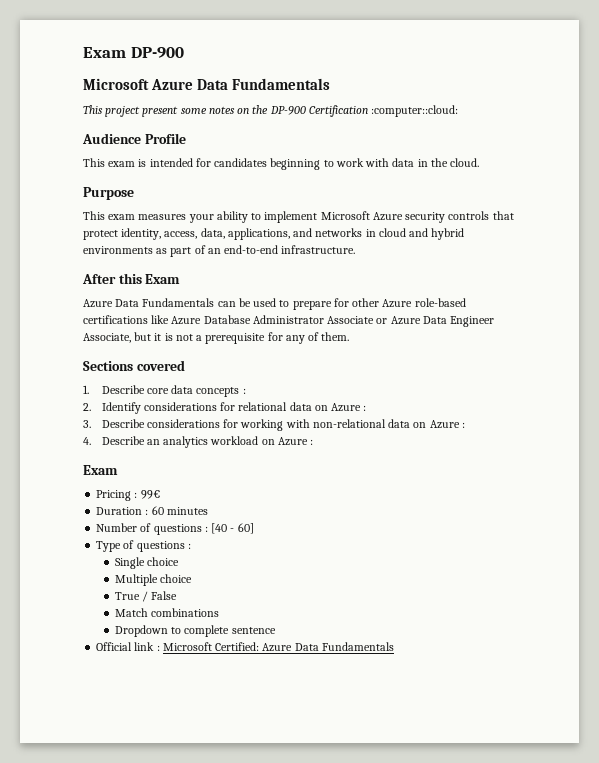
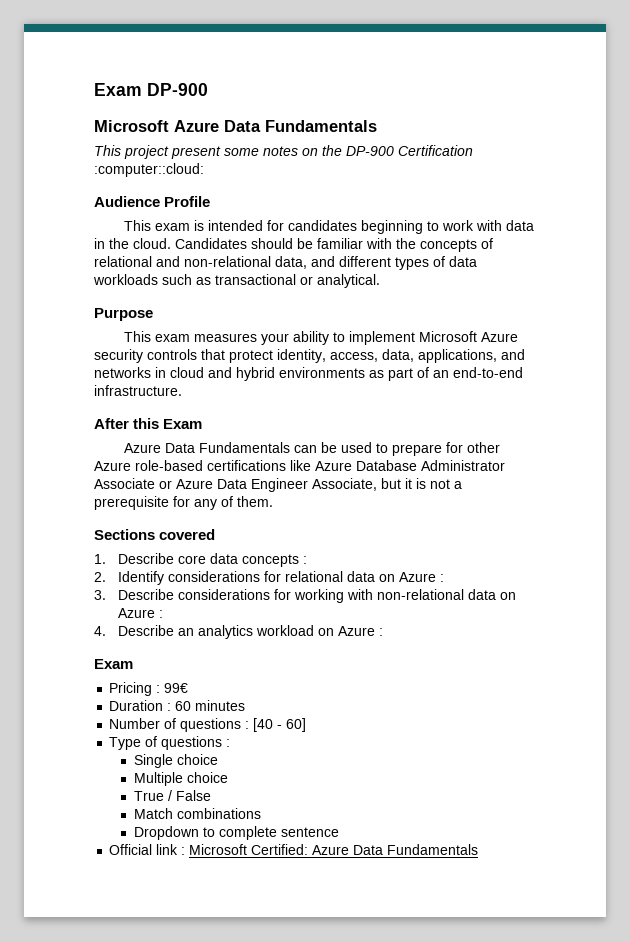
(480, 162) none -> [175,238,493,252] [94,256,477,270] [93,274,380,288] Candidates should be familiar with the concepts of relational and non-relational data, and different types of data workloads such as transactional or analytical.

